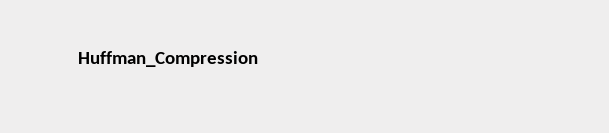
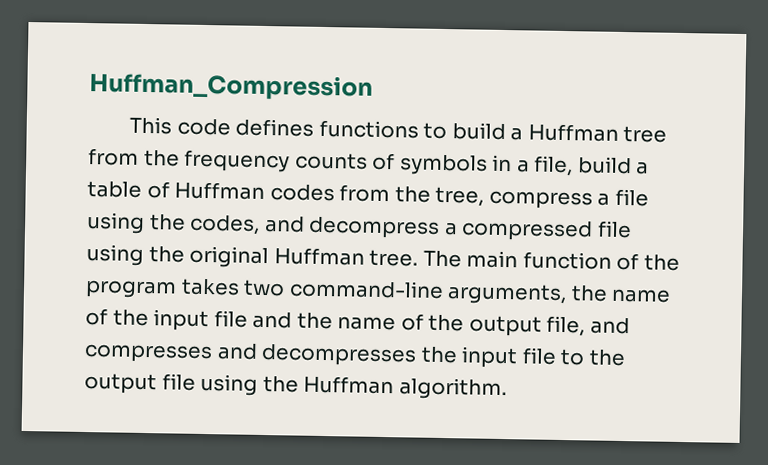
(258, 59) none -> [129,116,668,143] [88,148,650,177] [87,181,649,210] [86,212,632,242] [86,244,680,271] [85,278,672,306] [85,308,630,337] [84,343,626,369] [84,373,507,401] // This code defines functions to build a Huffman tree from the frequency counts of symbols in a file, build a table of Huffman codes from the tree, compress a file using the codes, and decompress a compressed file using the original Huffman tree. The main function of the program takes two command-line arguments, the name of the input file and the name of the output file, and compresses and decompresses the input file to the output file using the Huffman algorithm.

